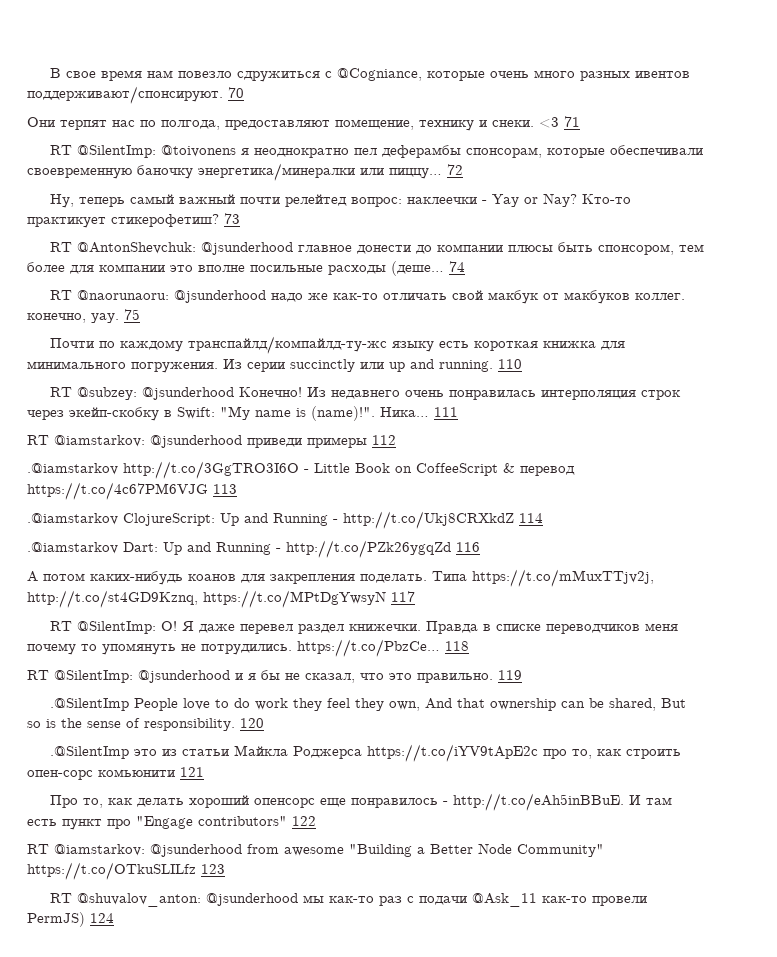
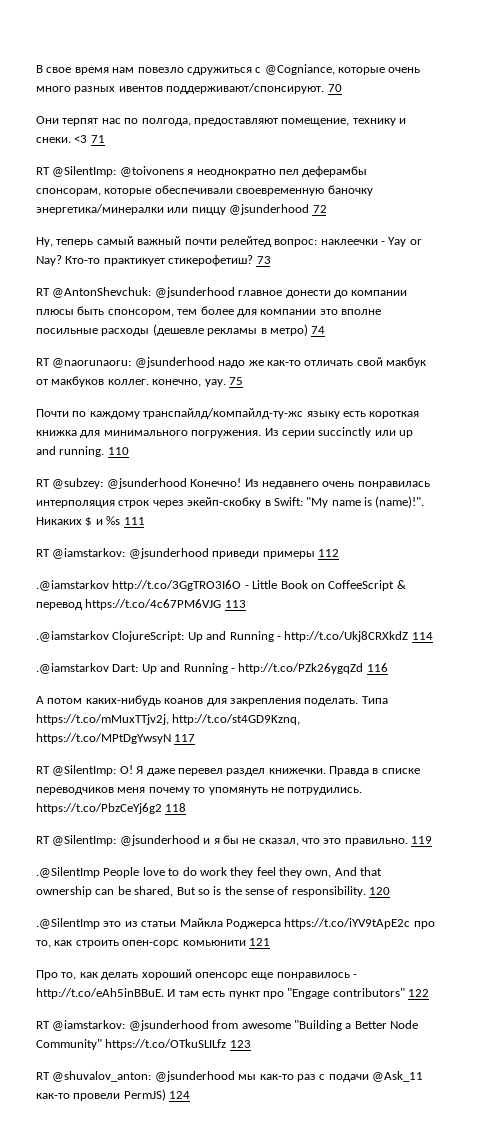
[389,168,442,179] пиццу… -> [191,204,310,215] пиццу @jsunderhood
[391,261,444,276] (деше… -> [152,324,308,336] (дешевле рекламы в метро)
[380,407,429,417] Ника… -> [36,516,121,526] Никаких $ и %s
[297,639,440,657] https://t.co/PbzCe… -> [36,803,162,814] https://t.co/PbzCeYj6g2

